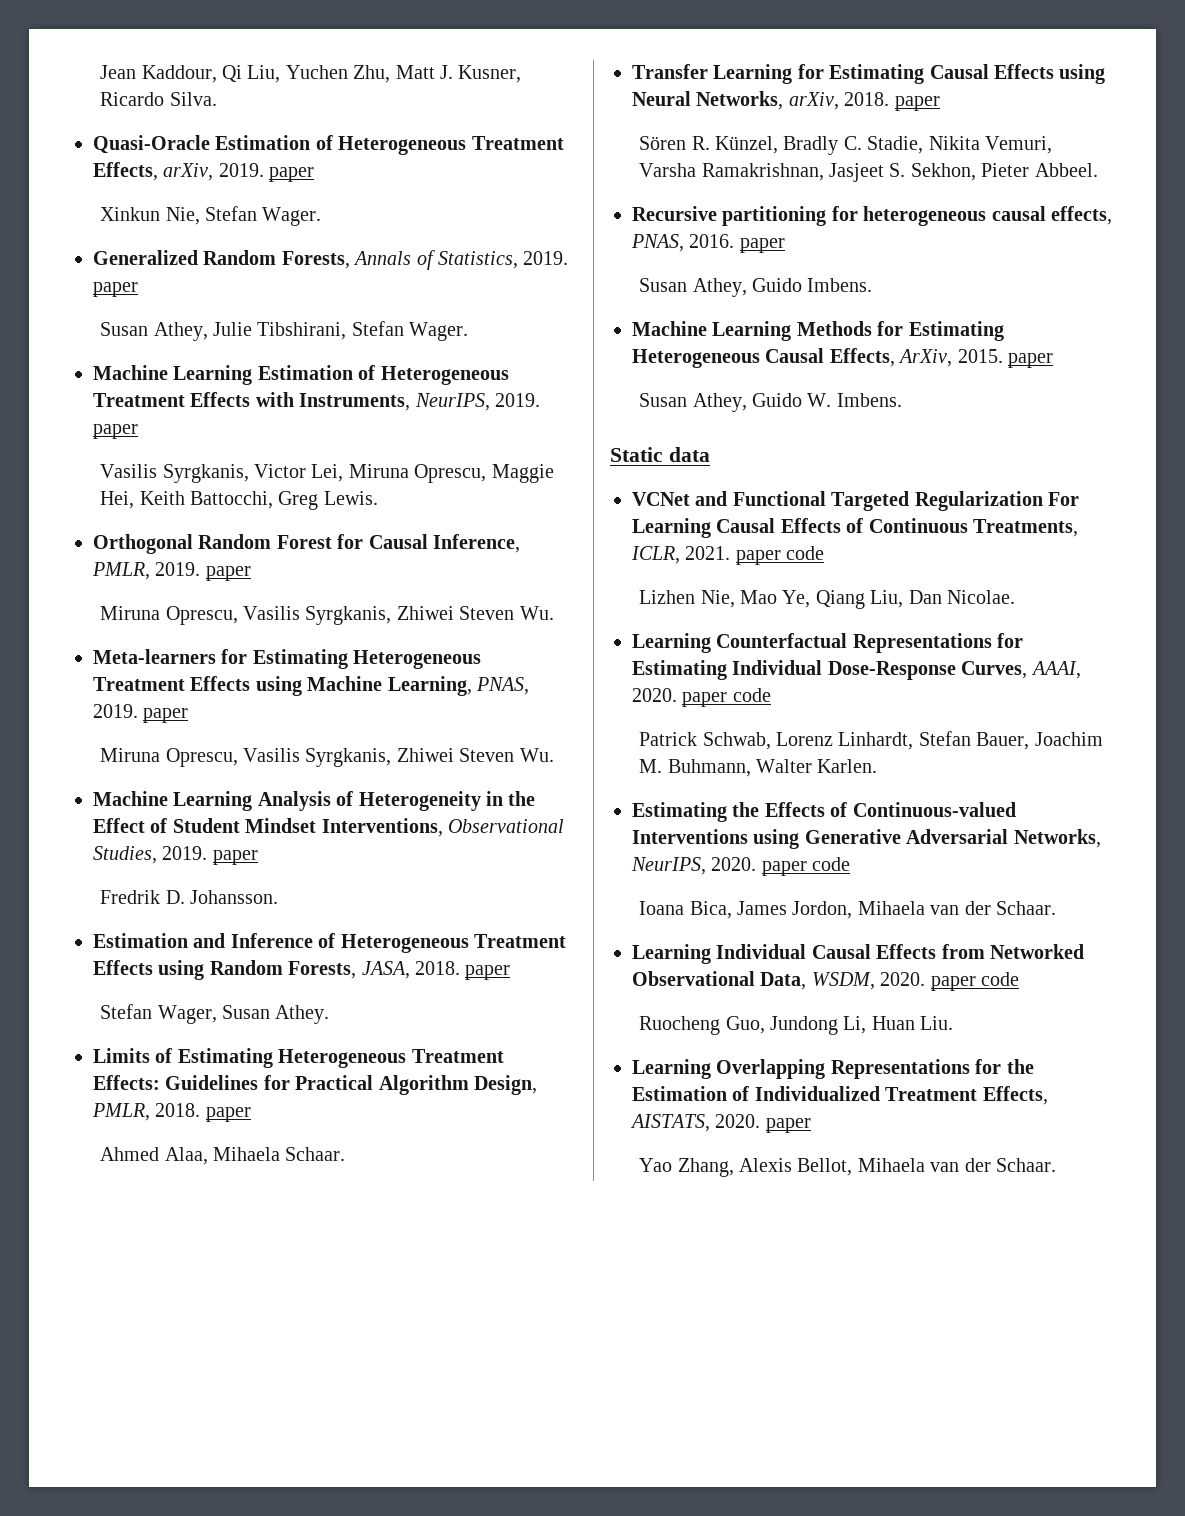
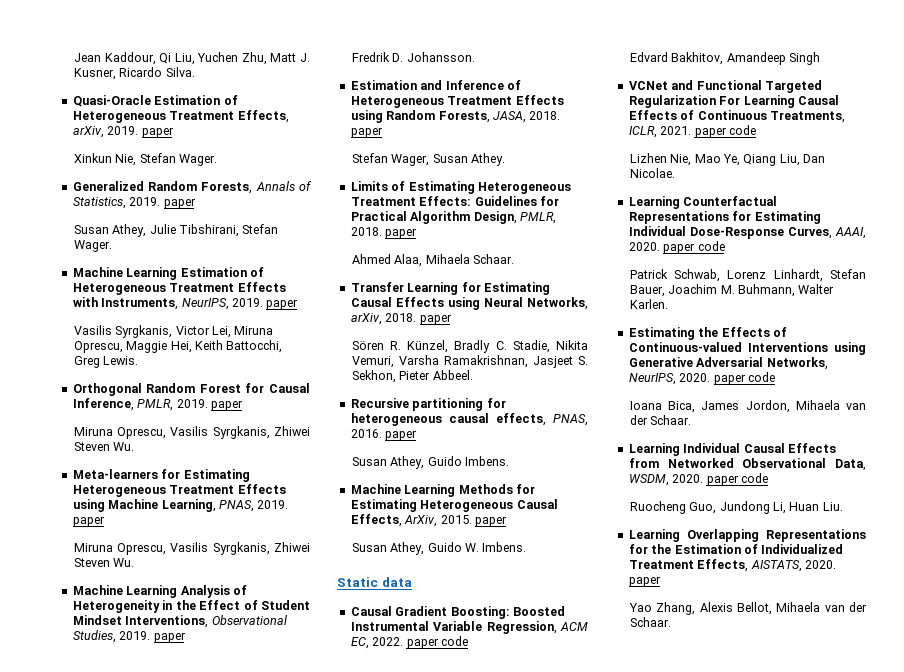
(710, 454) none -> [350,606,565,619] [350,621,588,634] [350,636,468,649] [629,52,821,65] // Causal Gradient Boosting: Boosted Instrumental Variable Regression, ACM EC, 2022. paper code // Edvard Bakhitov, Amandeep Singh

